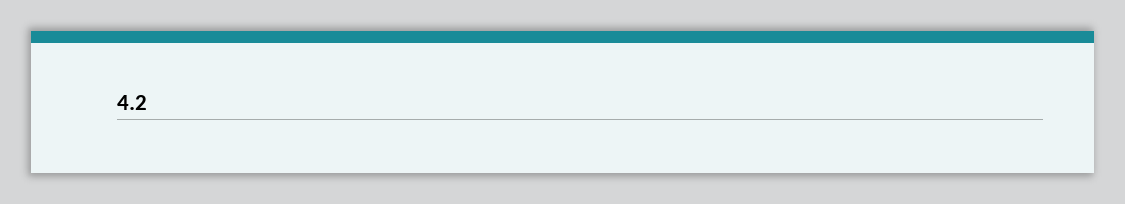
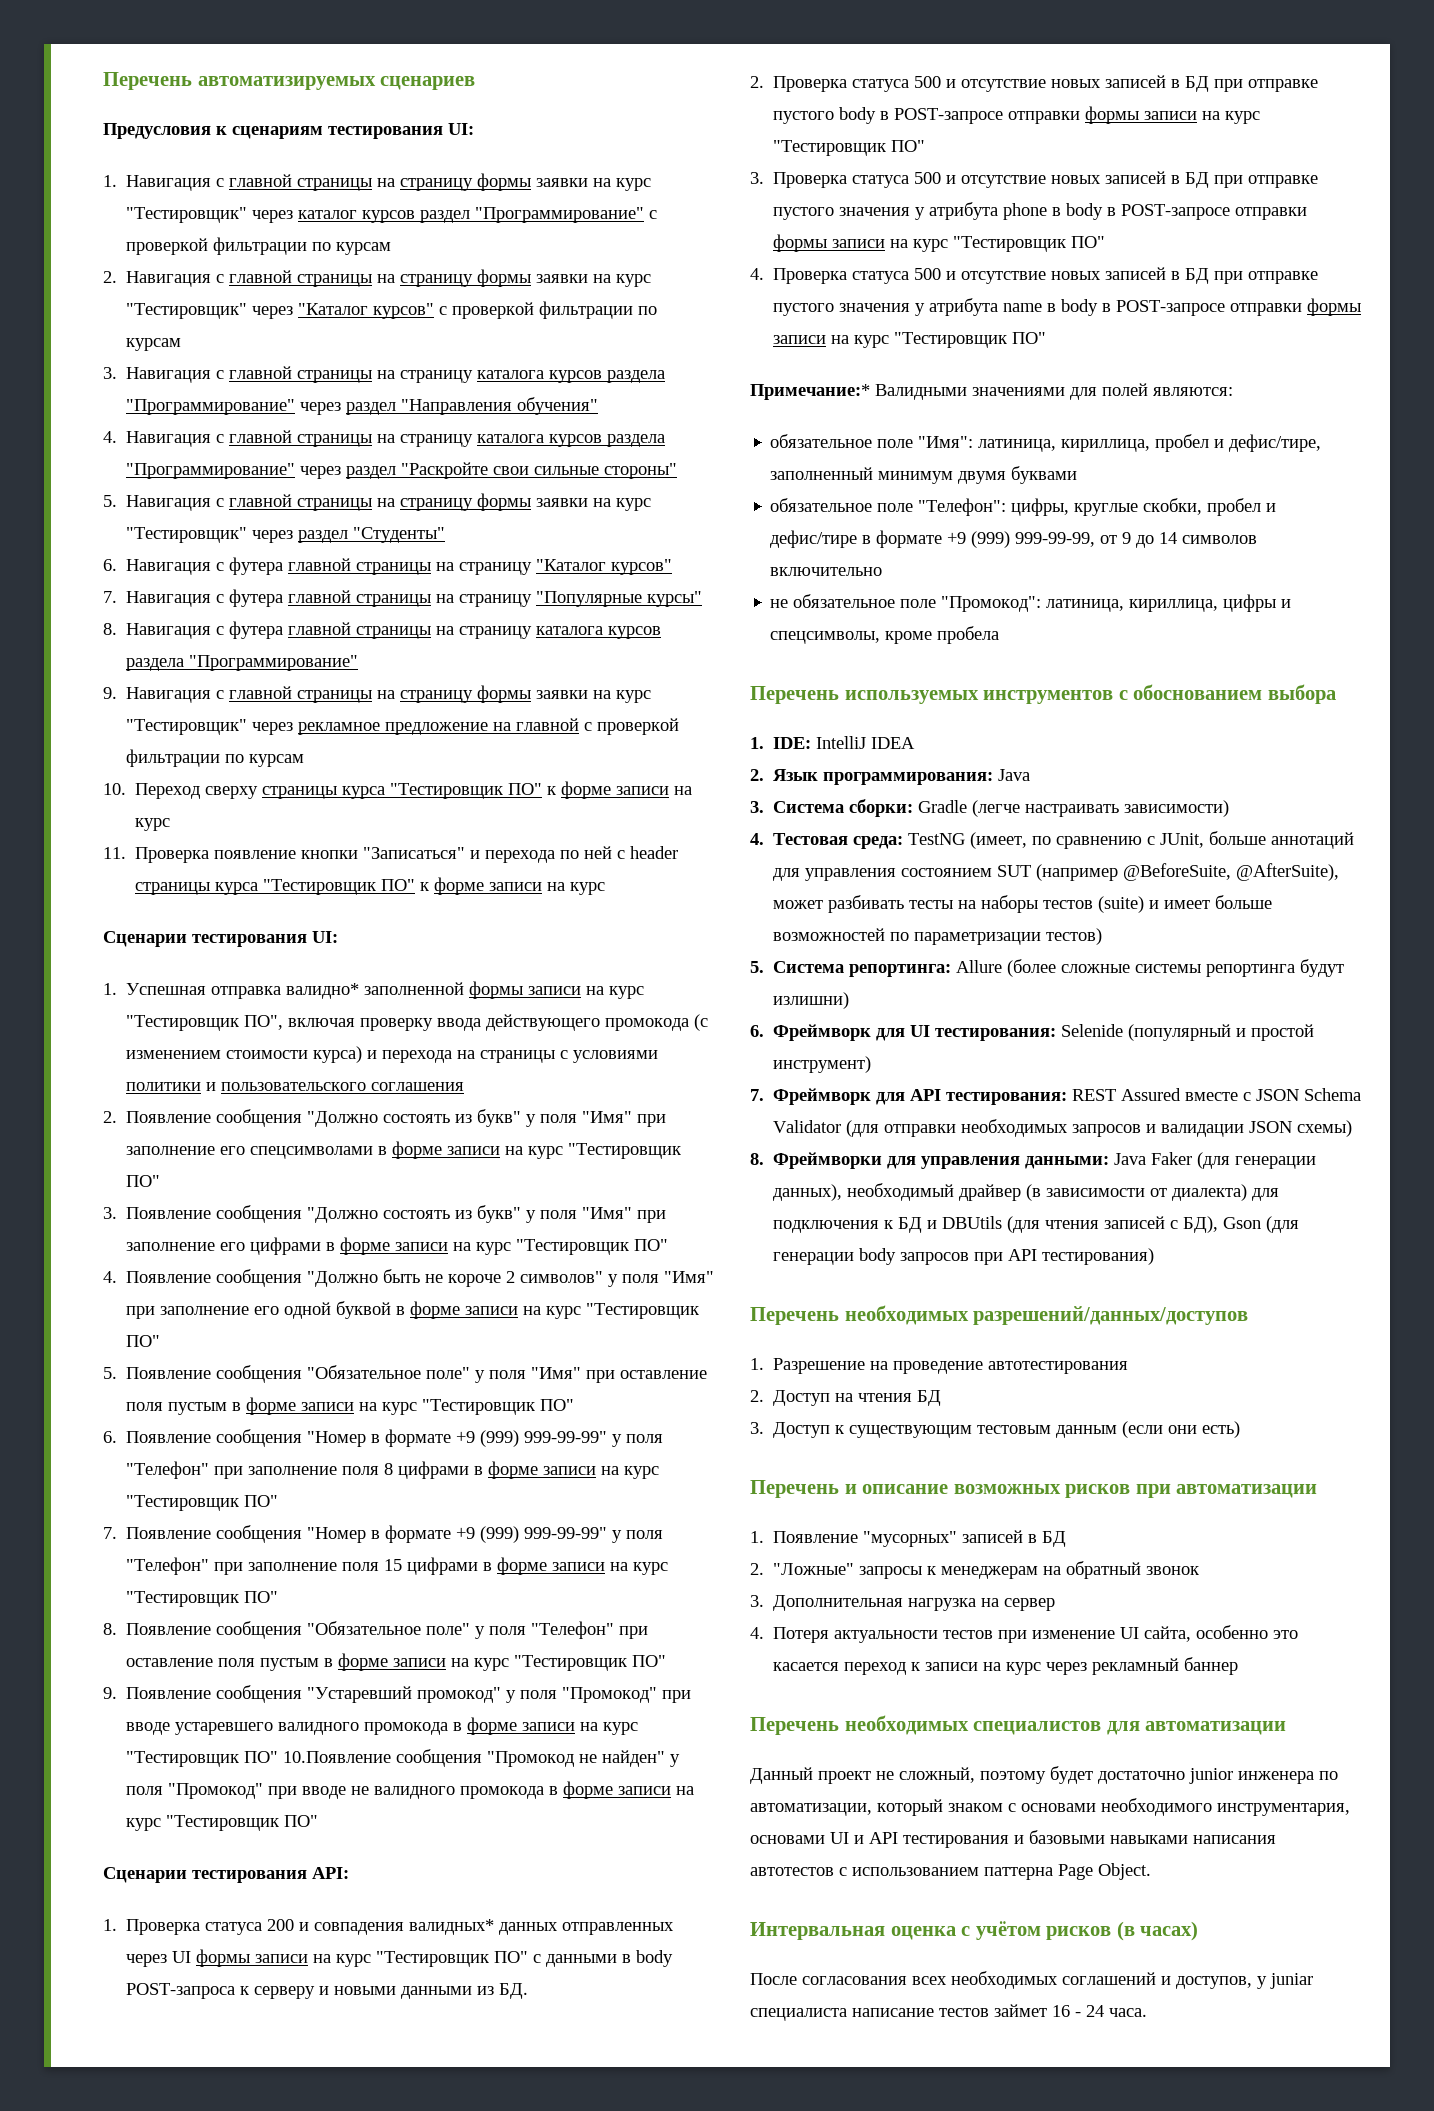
[117,95,147,110] 4.2 -> [103,72,476,90] [103,123,474,139] [103,173,652,191] [126,207,658,223] [126,237,392,255] [103,269,652,287] [126,301,658,319] [126,338,182,351] [103,366,666,383] [126,397,599,415] [103,430,666,447] [126,462,678,479] [103,493,652,511] [126,527,446,543] [103,557,673,575] [103,589,703,607] [103,621,662,639] [126,655,359,671] [103,685,652,703] [126,718,680,735] [126,749,305,767] [103,781,693,799] [135,818,171,831] [103,846,679,863] [135,877,606,895] [103,931,338,947] [103,981,645,999] [126,1014,709,1031] [126,1046,659,1063] [126,1082,465,1091] [103,1109,667,1127] [126,1141,682,1159] [126,1175,161,1187] [103,1205,667,1223] [126,1237,669,1255] [103,1269,715,1287] [126,1301,700,1319] [126,1335,161,1347] [103,1365,708,1383] [126,1397,575,1415] [103,1429,664,1447] [126,1461,660,1479] [126,1495,279,1511] [103,1525,664,1543] [126,1557,669,1575] [126,1591,279,1607] [103,1621,649,1639] [126,1653,667,1671] [103,1685,692,1703] [126,1717,639,1735] [126,1749,681,1767] [126,1781,695,1799] [126,1815,319,1831] [103,1867,349,1883] [103,1919,675,1935] [126,1949,674,1967] [126,1983,529,1999] [750,75,1319,92] [773,106,1261,124] [773,140,926,156] [750,171,1319,188] [773,202,1308,220] [773,234,1106,252] [750,267,1319,284] [773,298,1362,316] [773,332,1047,348] [750,383,1233,400] [770,434,1322,452] [770,466,1078,484] [770,498,1277,516] [770,530,1258,548] [770,567,883,576] [770,594,1292,612] [770,626,1000,644] [750,684,1336,704] [750,736,916,749] [750,769,1031,785] [750,799,1230,817] [750,831,1355,849] [773,863,1340,881] [773,895,1273,913] [773,928,1103,945] [750,959,1345,977] [773,992,850,1009] [750,1024,1315,1041] [773,1056,872,1073] [750,1088,1362,1105] [773,1119,1353,1137] [750,1152,1317,1169] [773,1183,1280,1201] [773,1216,1300,1233] [773,1248,1155,1265] [750,1305,1249,1325] [750,1358,1129,1374] [750,1390,942,1406] [750,1421,1241,1438] [750,1480,1318,1498] [750,1530,1067,1547] [750,1561,1200,1579] [750,1595,1056,1611] [750,1625,1299,1643] [773,1657,1239,1675] [750,1715,1287,1735] [750,1766,1338,1784] [750,1798,1350,1816] [750,1830,1276,1848] [750,1863,1151,1880] [750,1921,1199,1941] [750,1971,1313,1989] [750,2004,1147,2021] Перечень автоматизируемых сценариев // Предусловия к сценариям тестирования UI: // 1. Навигация с главной страницы на страницу формы заявки на курс "Тестировщик" через каталог курсов раздел "Программирование" с проверкой фильтрации по курсам // 2. Навигация с главной страницы на страницу формы заявки на курс "Тестировщик" через "Каталог курсов" с проверкой фильтрации по курсам // 3. Навигация с главной страницы на страницу каталога курсов раздела "Программирование" через раздел "Направления обучения" // 4. Навигация с главной страницы на страницу каталога курсов раздела "Программирование" через раздел "Раскройте свои сильные стороны" // 5. Навигация с главной страницы на страницу формы заявки на курс "Тестировщик" через раздел "Студенты" // 6. Навигация с футера главной страницы на страницу "Каталог курсов" // 7. Навигация с футера главной страницы на страницу "Популярные курсы" // 8. Навигация с футера главной страницы на страницу каталога курсов раздела "Программирование" // 9. Навигация с главной страницы на страницу формы заявки на курс "Тестировщик" через рекламное предложение на главной с проверкой фильтрации по курсам // 10. Переход сверху страницы курса "Тестировщик ПО" к форме записи на курс // 11. Проверка появление кнопки "Записаться" и перехода по ней с header страницы курса "Тестировщик ПО" к форме записи на курс // Сценарии тестирования UI: // 1. Успешная отправка валидно* заполненной формы записи на курс "Тестировщик ПО", включая проверку ввода действующего промокода (с изменением стоимости курса) и перехода на страницы с условиями политики и пользовательского соглашения // 2. Появление сообщения "Должно состоять из букв" у поля "Имя" при заполнение его спецсимволами в форме записи на курс "Тестировщик ПО" // 3. Появление сообщения "Должно состоять из букв" у поля "Имя" при заполнение его цифрами в форме записи на курс "Тестировщик ПО" // 4. Появление сообщения "Должно быть не короче 2 символов" у поля "Имя" при заполнение его одной буквой в форме записи на курс "Тестировщик ПО" // 5. Появление сообщения "Обязательное поле" у поля "Имя" при оставление поля пустым в форме записи на курс "Тестировщик ПО" // 6. Появление сообщения "Номер в формате +9 (999) 999-99-99" у поля "Телефон" при заполнение поля 8 цифрами в форме записи на курс "Тестировщик ПО" // 7. Появление сообщения "Номер в формате +9 (999) 999-99-99" у поля "Телефон" при заполнение поля 15 цифрами в форме записи на курс "Тестировщик ПО" // 8. Появление сообщения "Обязательное поле" у поля "Телефон" при оставление поля пустым в форме записи на курс "Тестировщик ПО" // 9. Появление сообщения "Устаревший промокод" у поля "Промокод" при вводе устаревшего валидного промокода в форме записи на курс "Тестировщик ПО" 10.Появление сообщения "Промокод не найден" у поля "Промокод" при вводе не валидного промокода в форме записи на курс "Тестировщик ПО" // Сценарии тестирования API: // 1. Проверка статуса 200 и совпадения валидных* данных отправленных через UI формы записи на курс "Тестировщик ПО" с данными в body POST-запроса к серверу и новыми данными из БД. // 2. Проверка статуса 500 и отсутствие новых записей в БД при отправке пустого body в POST-запросе отправки формы записи на курс "Тестировщик ПО" // 3. Проверка статуса 500 и отсутствие новых записей в БД при отправке пустого значения у атрибута phone в body в POST-запросе отправки формы записи на курс "Тестировщик ПО" // 4. Проверка статуса 500 и отсутствие новых записей в БД при отправке пустого значения у атрибута name в body в POST-запросе отправки формы записи на курс "Тестировщик ПО" // Примечание:* Валидными значениями для полей являются: // обязательное поле "Имя": латиница, кириллица, пробел и дефис/тире, заполненный минимум двумя буквами // обязательное поле "Телефон": цифры, круглые скобки, пробел и дефис/тире в формате +9 (999) 999-99-99, от 9 до 14 символов включительно // не обязательное поле "Промокод": латиница, кириллица, цифры и спецсимволы, кроме пробела // Перечень используемых инструментов с обоснованием выбора // 1. IDE: IntelliJ IDEA // 2. Язык программирования: Java // 3. Система сборки: Gradle (легче настраивать зависимости) // 4. Тестовая среда: TestNG (имеет, по сравнению с JUnit, больше аннотаций для управления состоянием SUT (например @BeforeSuite, @AfterSuite), может разбивать тесты на наборы тестов (suite) и имеет больше возможностей по параметризации тестов) // 5. Система репортинга: Allure (более сложные системы репортинга будут излишни) // 6. Фреймворк для UI тестирования: Selenide (популярный и простой инструмент) // 7. Фреймворк для API тестирования: REST Assured вместе с JSON Schema Validator (для отправки необходимых запросов и валидации JSON схемы) // 8. Фреймворки для управления данными: Java Faker (для генерации данных), необходимый драйвер (в зависимости от диалекта) для подключения к БД и DBUtils (для чтения записей с БД), Gson (для генерации body запросов при API тестирования) // Перечень необходимых разрешений/данных/доступов // 1. Разрешение на проведение автотестирования // 2. Доступ на чтения БД // 3. Доступ к существующим тестовым данным (если они есть) // Перечень и описание возможных рисков при автоматизации // 1. Появление "мусорных" записей в БД // 2. "Ложные" запросы к менеджерам на обратный звонок // 3. Дополнительная нагрузка на сервер // 4. Потеря актуальности тестов при изменение UI сайта, особенно это касается переход к записи на курс через рекламный баннер // Перечень необходимых специалистов для автоматизации // Данный проект не сложный, поэтому будет достаточно junior инженера по автоматизации, который знаком с основами необходимого инструментария, основами UI и API тестирования и базовыми навыками написания автотестов с использованием паттерна Page Object. // Интервальная оценка с учётом рисков (в часах) // После согласования всех необходимых соглашений и доступов, у juniar специалиста написание тестов займет 16 - 24 часа.

